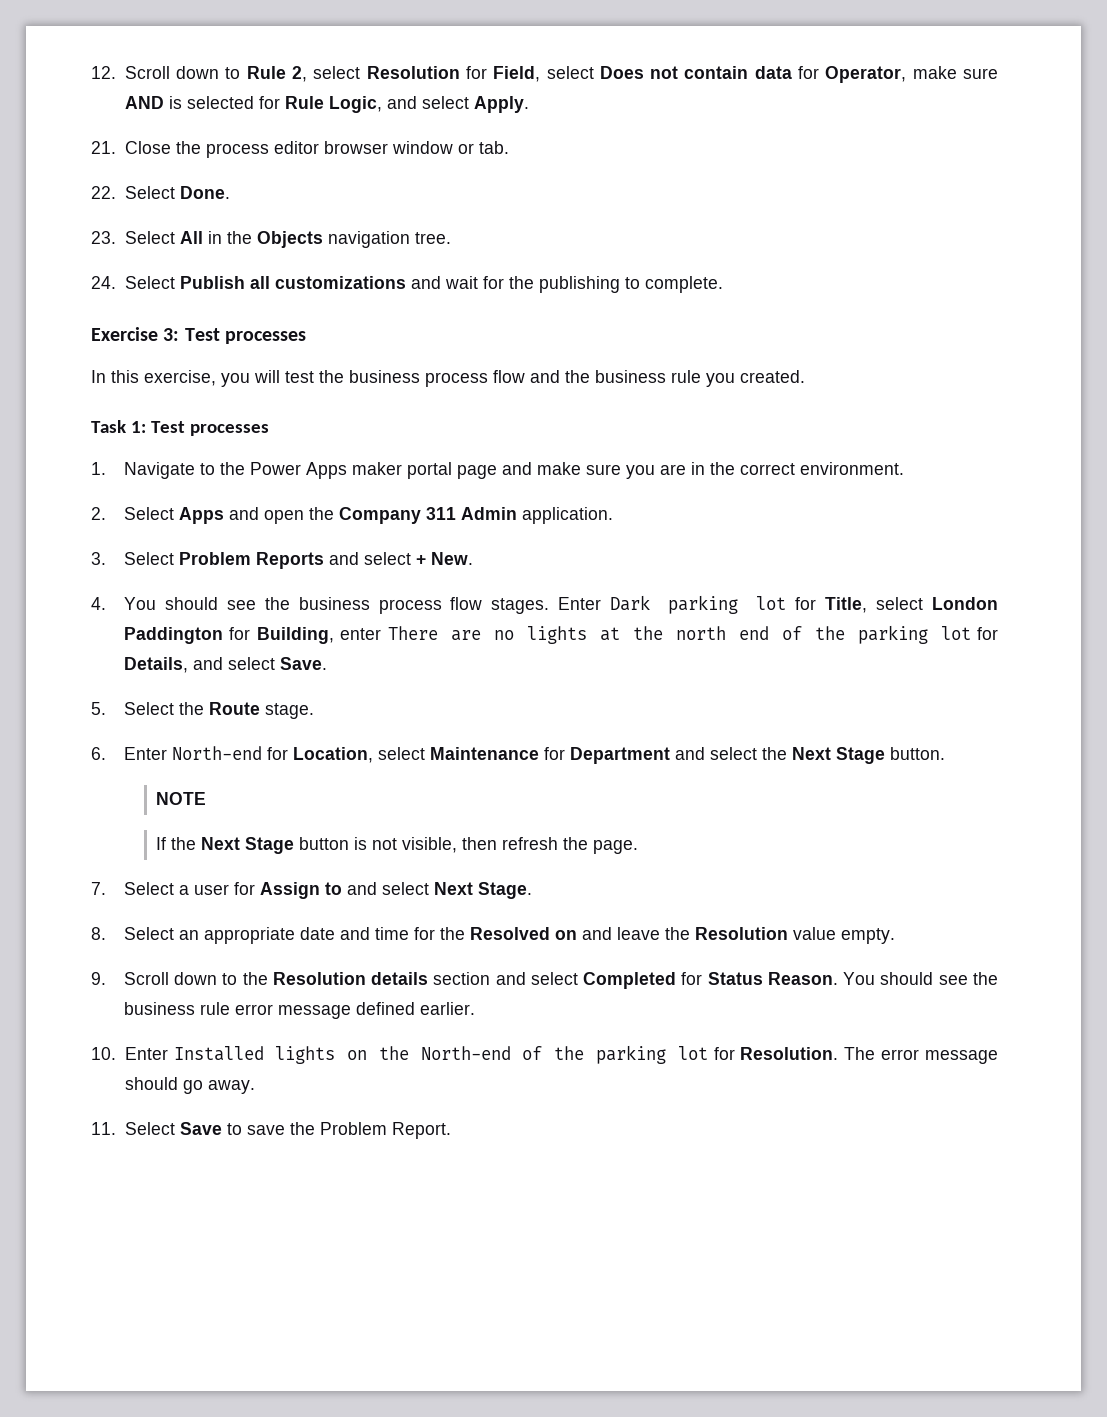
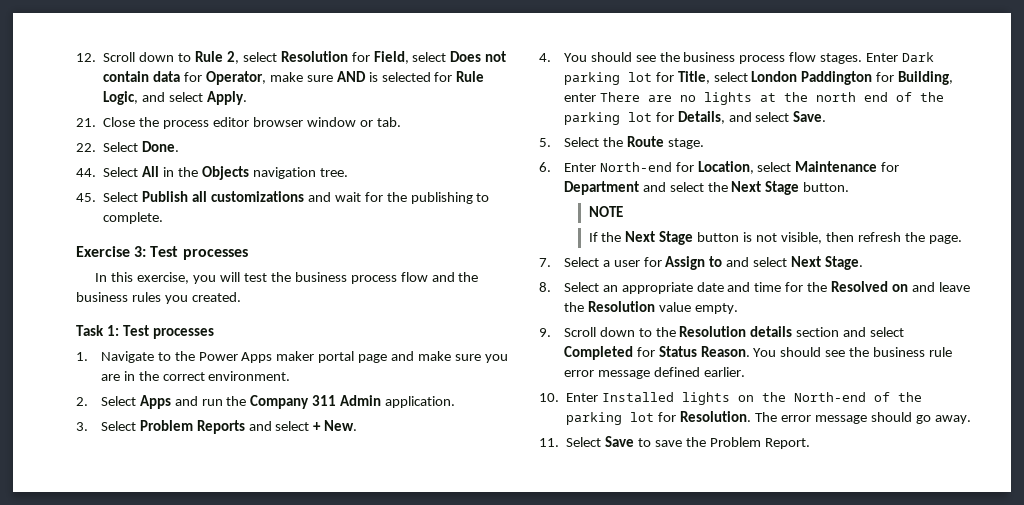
[91,231,116,244] 23. -> [76,168,96,177] 44.
[91,276,116,289] 24. -> [76,193,96,202] 45.
[671,370,701,383] rule -> [131,292,161,302] rules
[263,510,304,524] open -> [201,399,223,406] run

